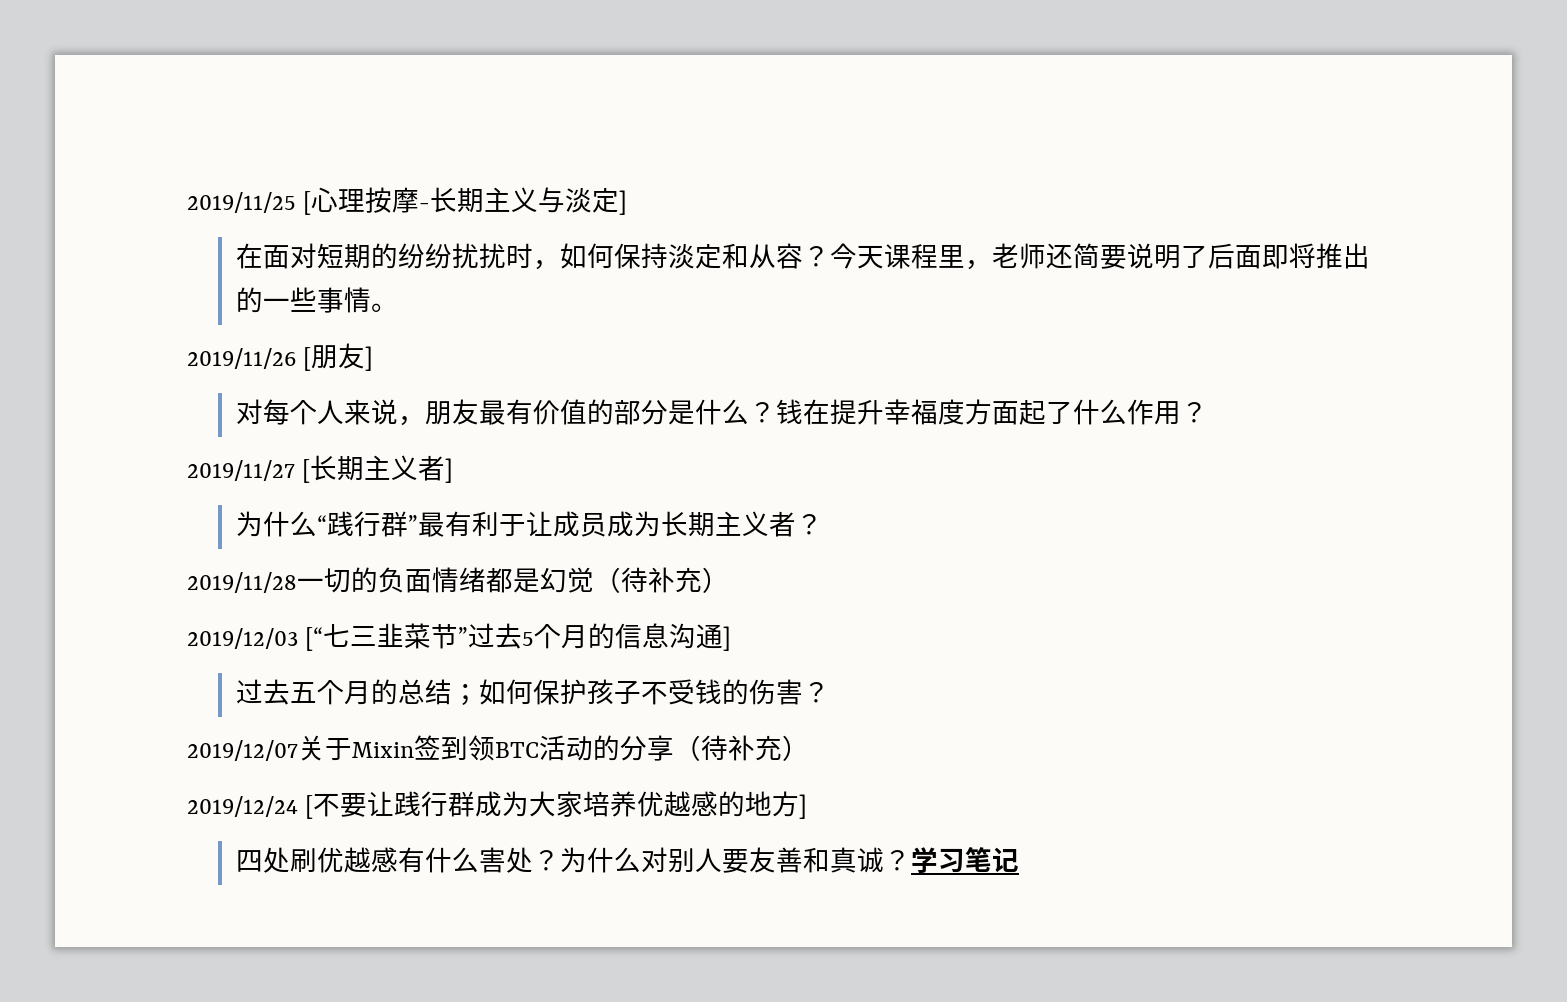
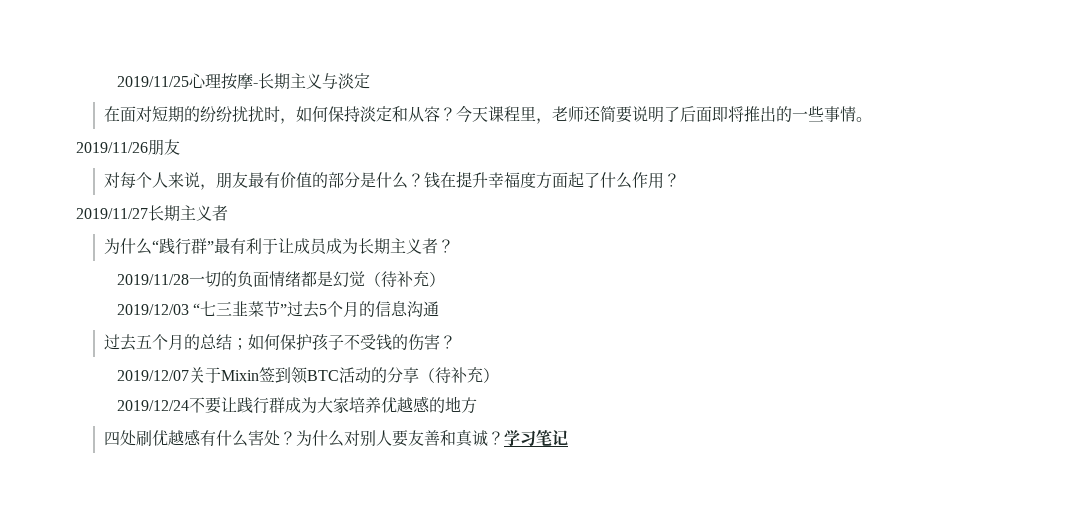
[303,191,312,215] [ -> (189, 81) none
[619,190,628,215] ] -> (370, 81) none
[303,343,374,371] [朋友] -> [148,139,180,155] 朋友
[302,455,454,483] [长期主义者] -> [148,205,228,221] 长期主义者
[305,627,324,651] [“ -> [192,303,200,315] “
[723,626,732,651] ] -> (439, 309) none
[305,795,314,819] [ -> (189, 405) none
[799,794,808,819] ] -> (477, 405) none

